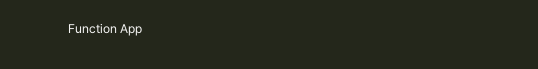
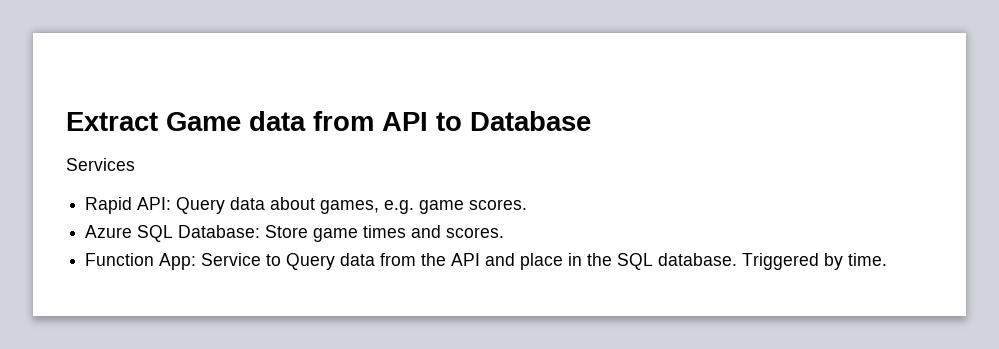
[68,23,143,36] Function App -> [66,111,591,131] [66,158,135,171] [85,197,528,214] [85,225,505,242] [85,253,888,270] Extract Game data from API to Database // Services // Rapid API: Query data about games, e.g. game scores. // Azure SQL Database: Store game times and scores. // Function App: Service to Query data from the API and place in the SQL database. Triggered by time.

